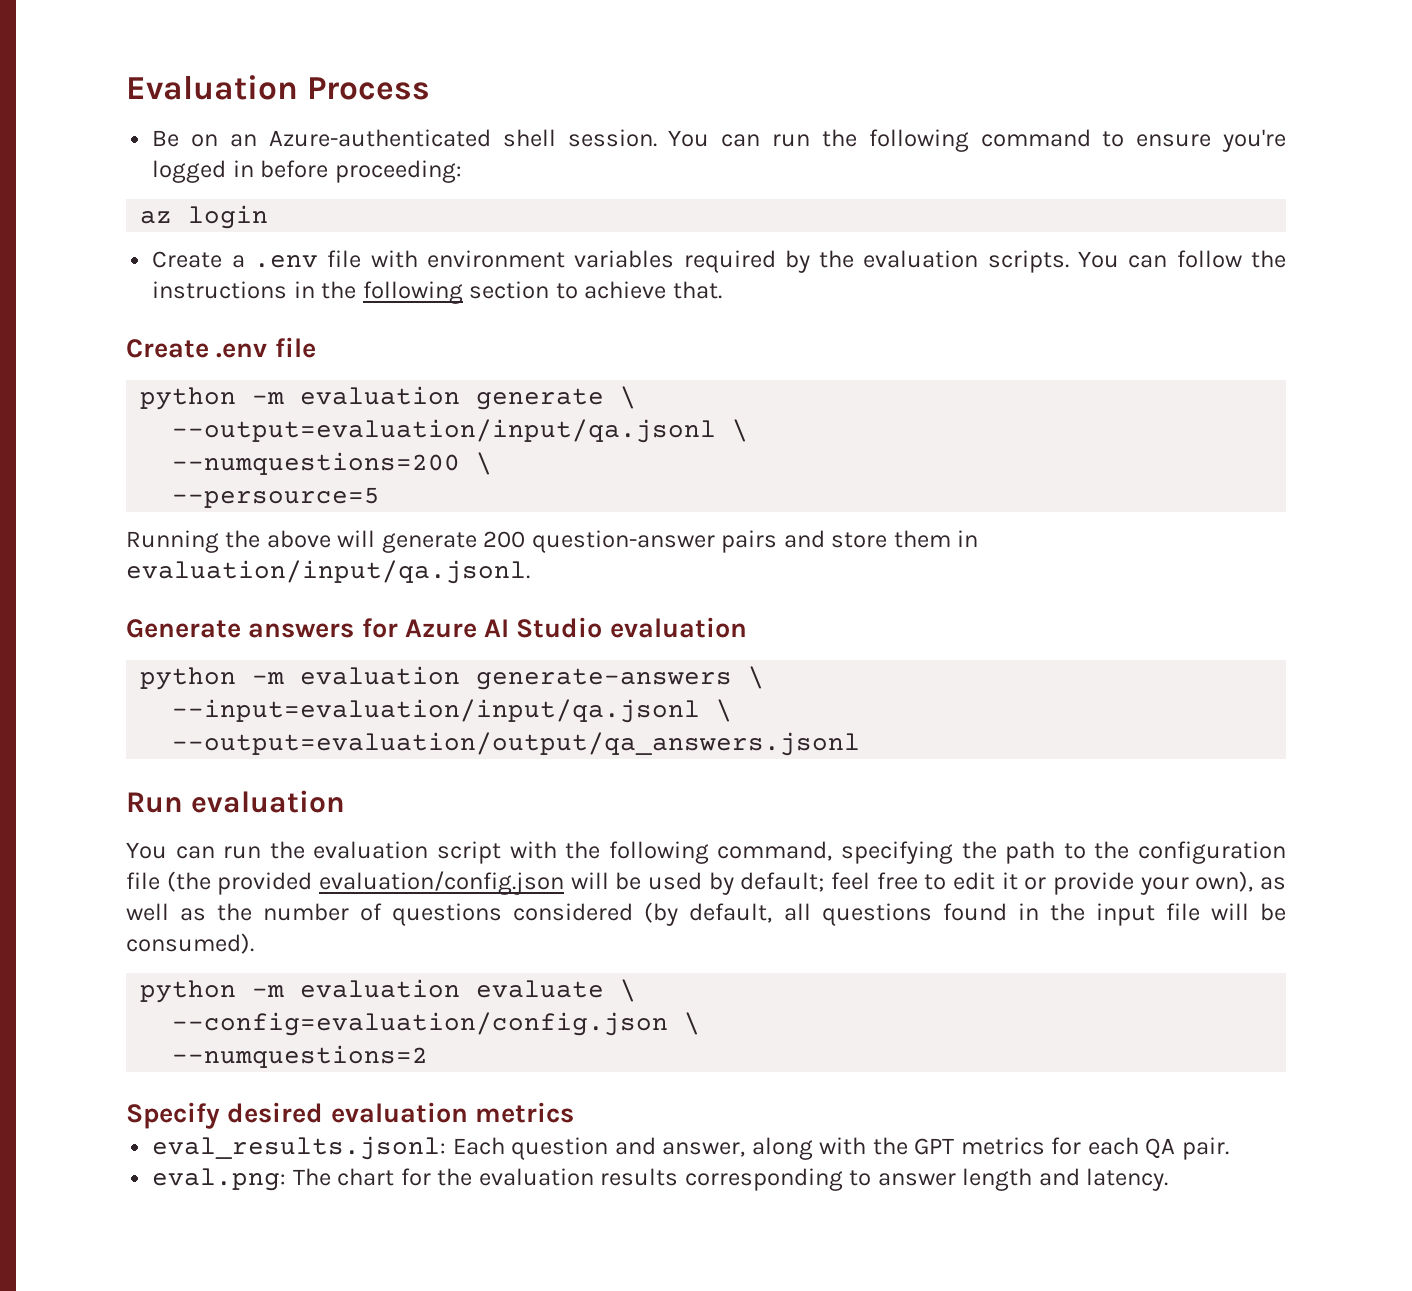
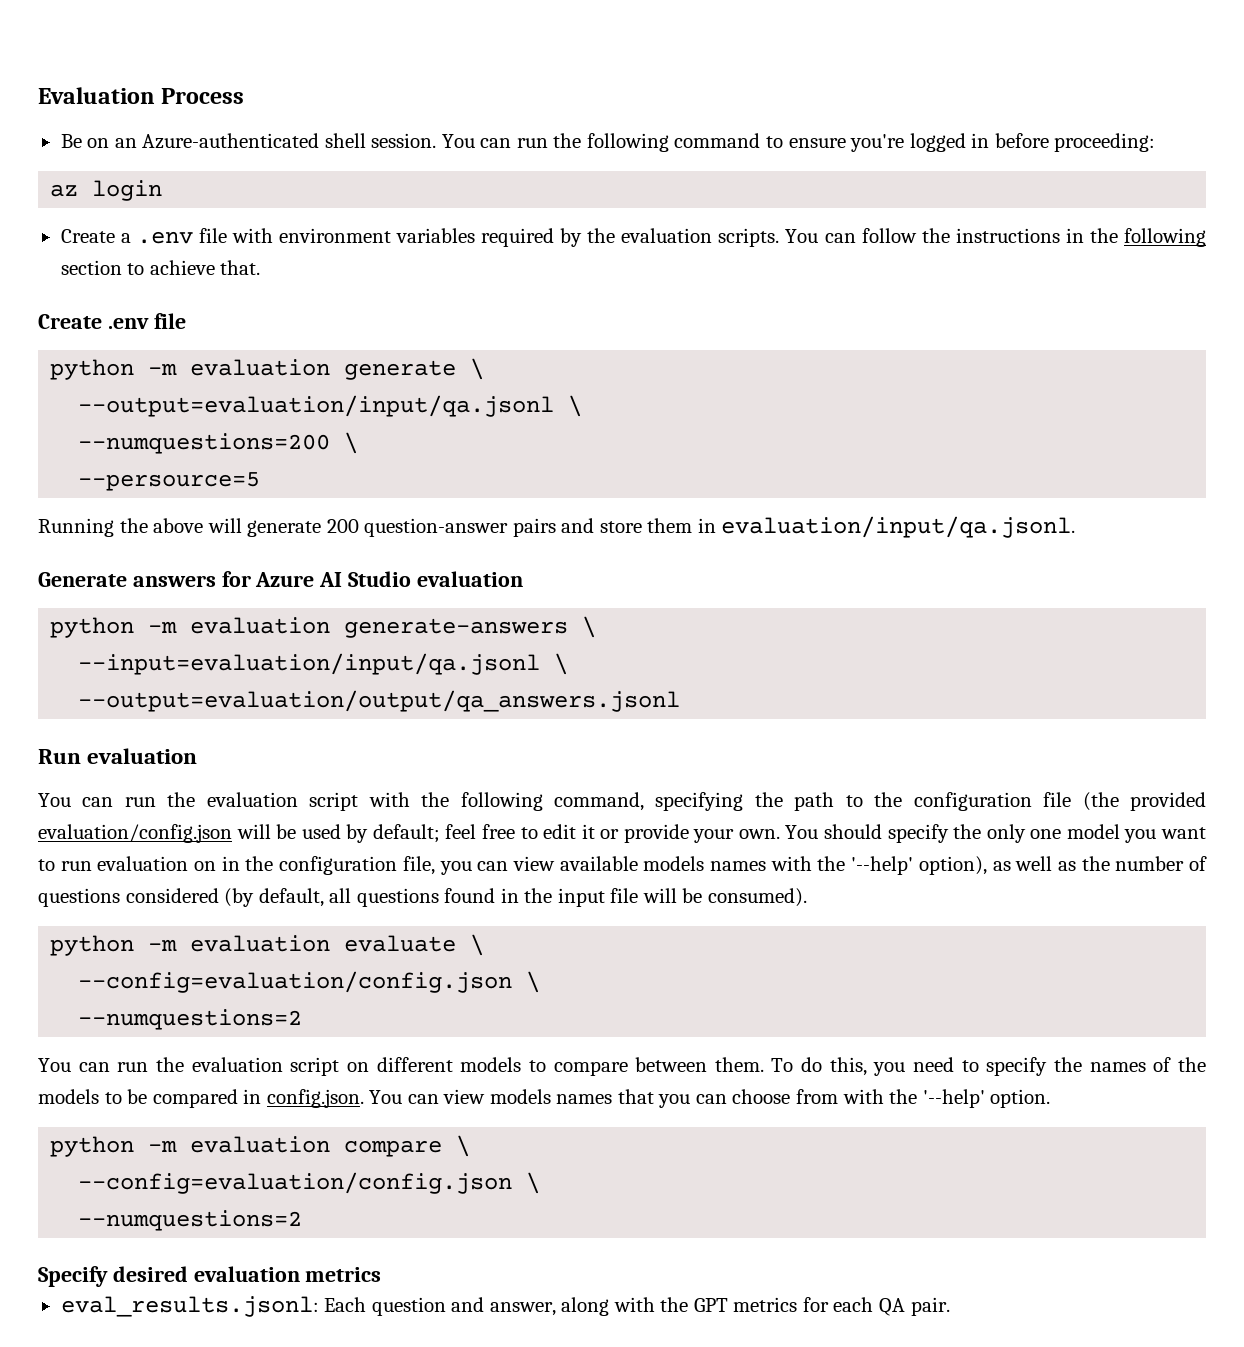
[1195,871,1254,892] own), -> [738,824,1207,843] [38,856,987,875] own. You should specify the only one model you want to run evaluation on in the configuration file, you can view available models names with the '--help' option),
(429, 1056) none -> [38,1057,1207,1076] [38,1089,1051,1108] [50,1135,471,1157] [78,1172,541,1194] [78,1210,303,1231] // You can run the evaluation script on different models to compare between them. To do this, you need to specify the names of the models to be compared in config.json. You can view models names that you can choose from with the '--help' option. // python -m evaluation compare \ // --config=evaluation/config.json \ // --numquestions=2
[152,1168,1169,1191] // eval.png: The chart for the evaluation results corresponding to answer length and latency. -> (950, 1306) none

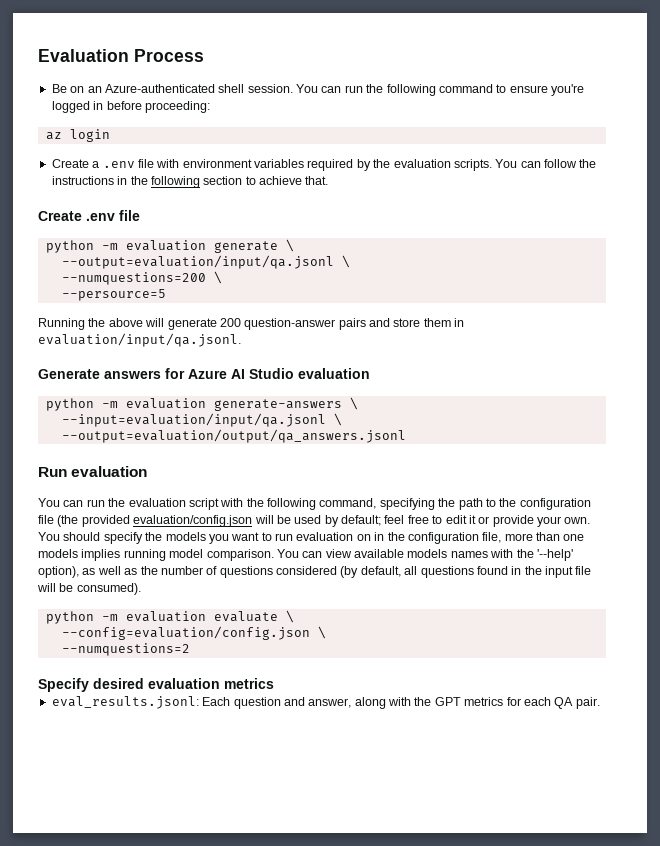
[986,824,1120,843] only one model -> [165,532,206,541] models
[439,861,472,875] you -> [504,532,585,541] [38,549,299,561] more than one models implies running model comparison. You
[38,1057,1207,1076] [38,1089,1051,1108] [50,1135,471,1157] [78,1172,541,1194] [78,1210,303,1231] // You can run the evaluation script on different models to compare between them. To do this, you need to specify the names of the models to be compared in config.json. You can view models names that you can choose from with the '--help' option. // python -m evaluation compare \ // --config=evaluation/config.json \ // --numquestions=2 -> (190, 649) none

